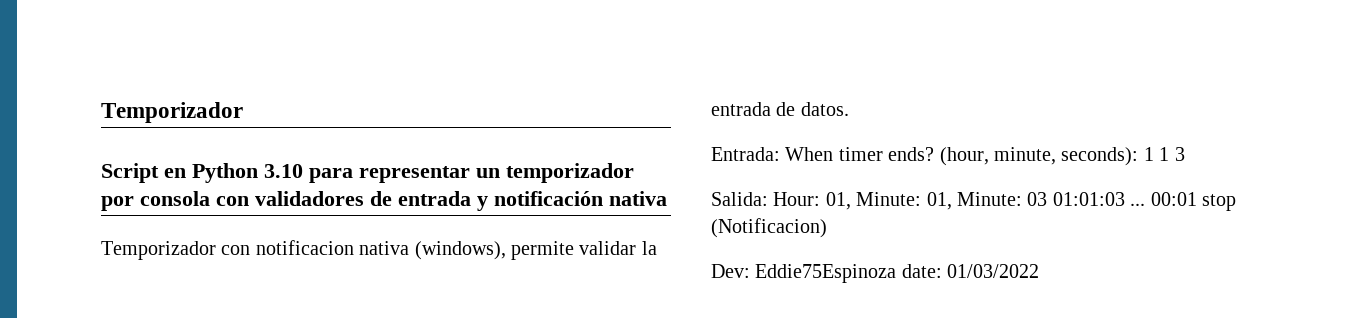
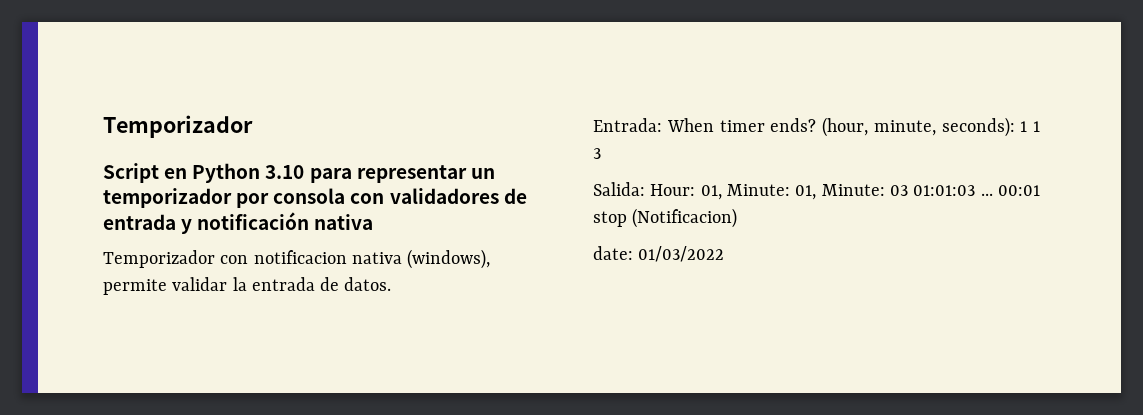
[711,264,897,283] Dev: Eddie75Espinoza -> (738, 218) none

